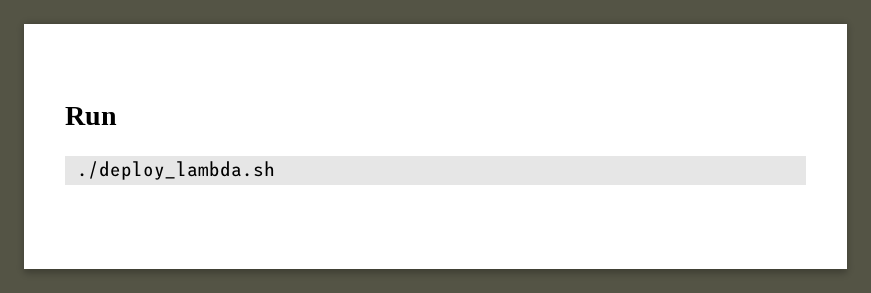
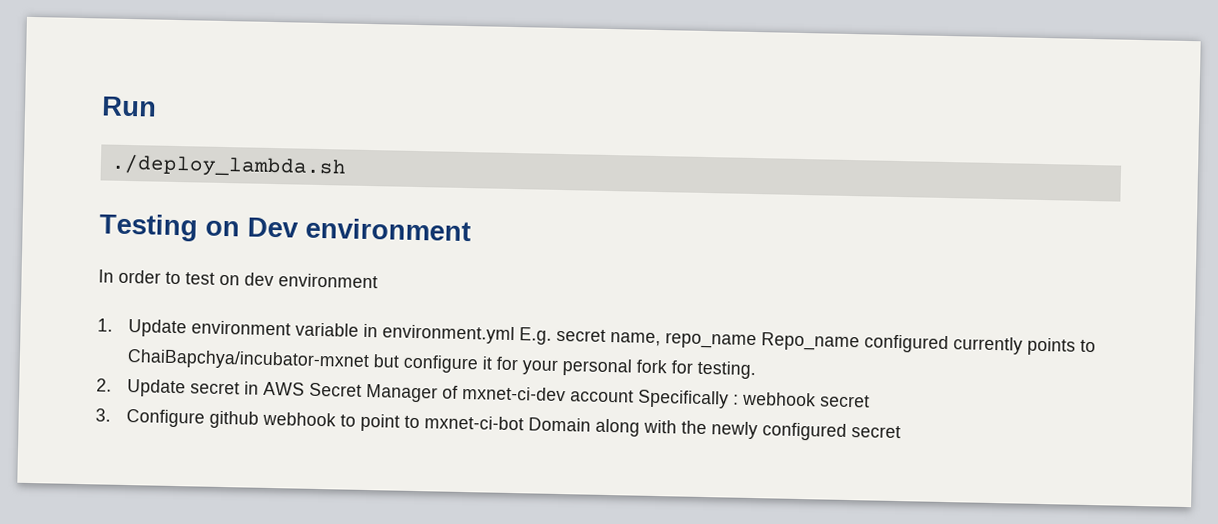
(275, 170) none -> [99,213,471,242] [98,269,378,289] [97,318,1097,356] [127,349,757,380] [96,378,871,409] [95,408,902,441] // Testing on Dev environment // In order to test on dev environment // 1. Update environment variable in environment.yml E.g. secret name, repo_name Repo_name configured currently points to ChaiBapchya/incubator-mxnet but configure it for your personal fork for testing. // 2. Update secret in AWS Secret Manager of mxnet-ci-dev account Specifically : webhook secret // 3. Configure github webhook to point to mxnet-ci-bot Domain along with the newly configured secret

